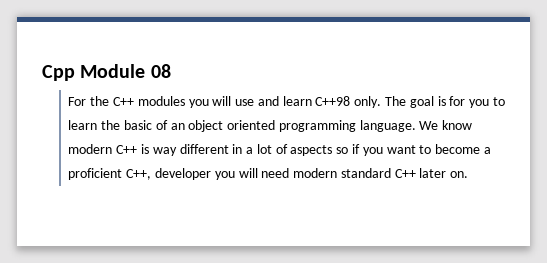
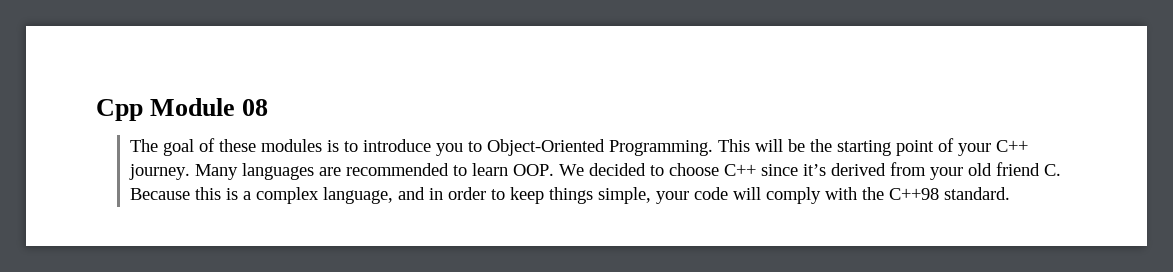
[68,96,505,108] [68,120,473,132] [68,144,491,156] [68,168,469,180] For the C++ modules you will use and learn C++98 only. The goal is for you to learn the basic of an object oriented programming language. We know modern C++ is way different in a lot of aspects so if you want to become a proficient C++, developer you will need modern standard C++ later on. -> [130,138,1029,156] [129,162,1062,180] [130,187,1011,204] The goal of these modules is to introduce you to Object-Oriented Programming. This will be the starting point of your C++ journey. Many languages are recommended to learn OOP. We decided to choose C++ since it’s derived from your old friend C. Because this is a complex language, and in order to keep things simple, your code will comply with the C++98 standard.

